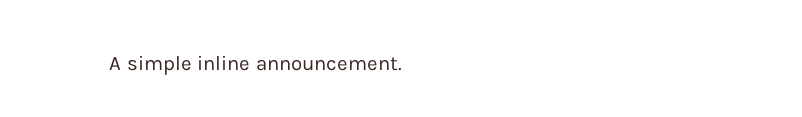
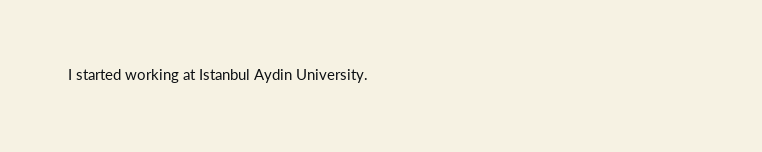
[109,55,402,75] A simple inline announcement. -> [68,69,368,83] I started working at Istanbul Aydin University.

